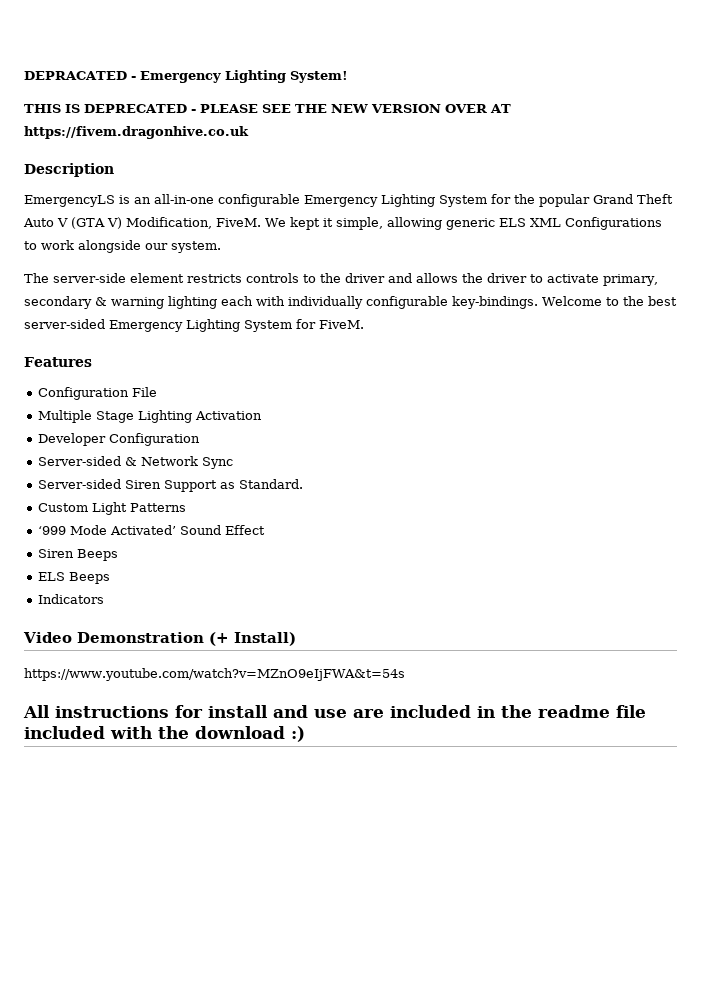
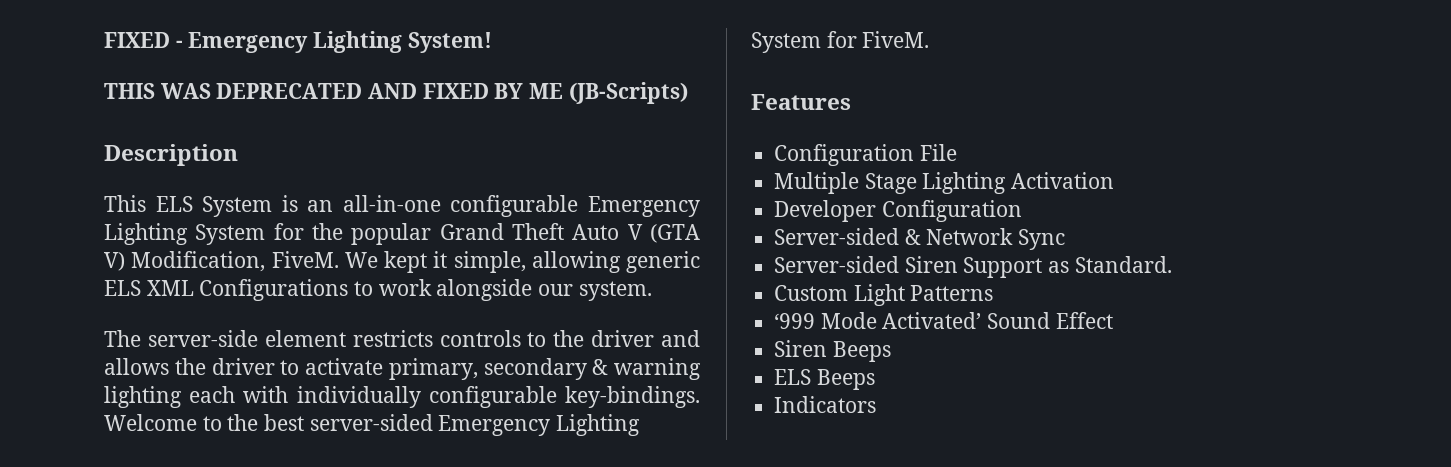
[24,71,127,80] DEPRACATED -> [104,32,170,48] FIXED
[65,104,511,113] [24,126,249,139] [24,163,114,177] [24,195,115,207] IS DEPRECATED - PLEASE SEE THE NEW VERSION OVER AT https://fivem.dragonhive.co.uk // Description // EmergencyLS -> [160,82,688,104] [104,144,238,166] [104,195,273,217] WAS DEPRECATED AND FIXED BY ME (JB-Scripts) // Description // This ELS System
[23,632,296,646] [24,668,405,681] [23,705,646,718] [24,726,305,742] // Video Demonstration (+ Install) // https://www.youtube.com/watch?v=MZnO9eIjFWA&t=54s // All instructions for install and use are included in the readme file included with the download :) -> (877, 404) none

